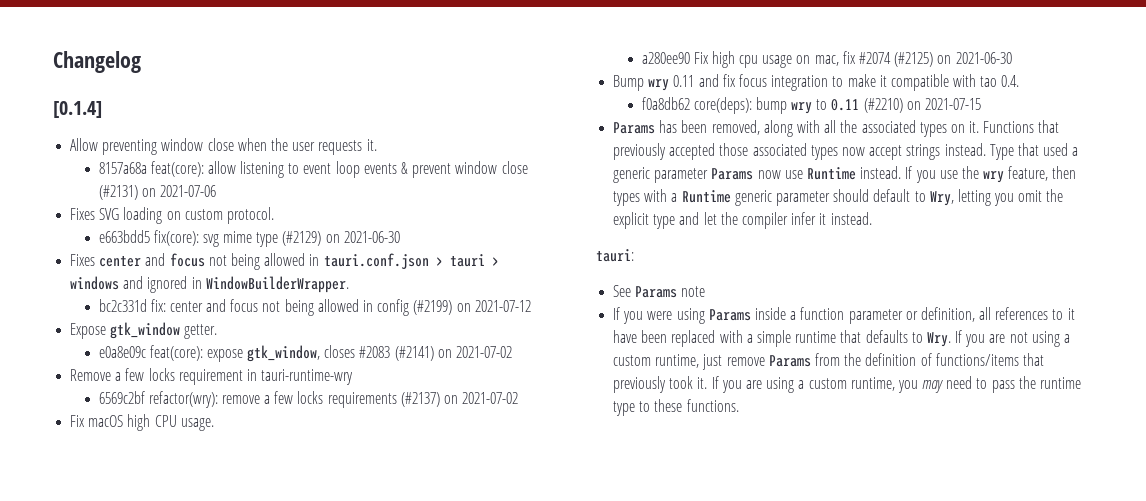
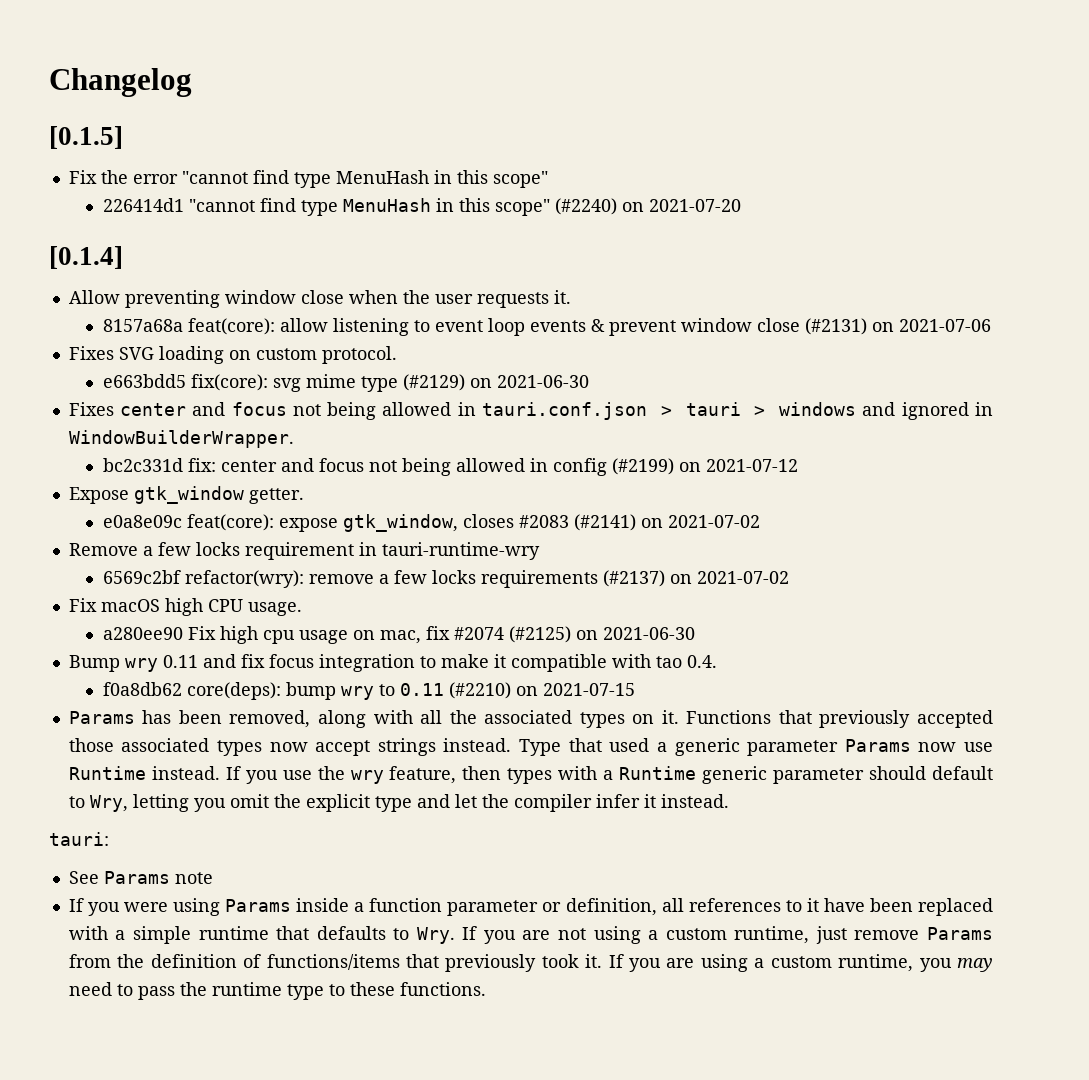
(141, 62) none -> [49,126,123,149] [68,170,548,188] [102,198,741,216] // [0.1.5] // Fix the error "cannot find type MenuHash in this scope" // 226414d1 "cannot find type MenuHash in this scope" (#2240) on 2021-07-20

